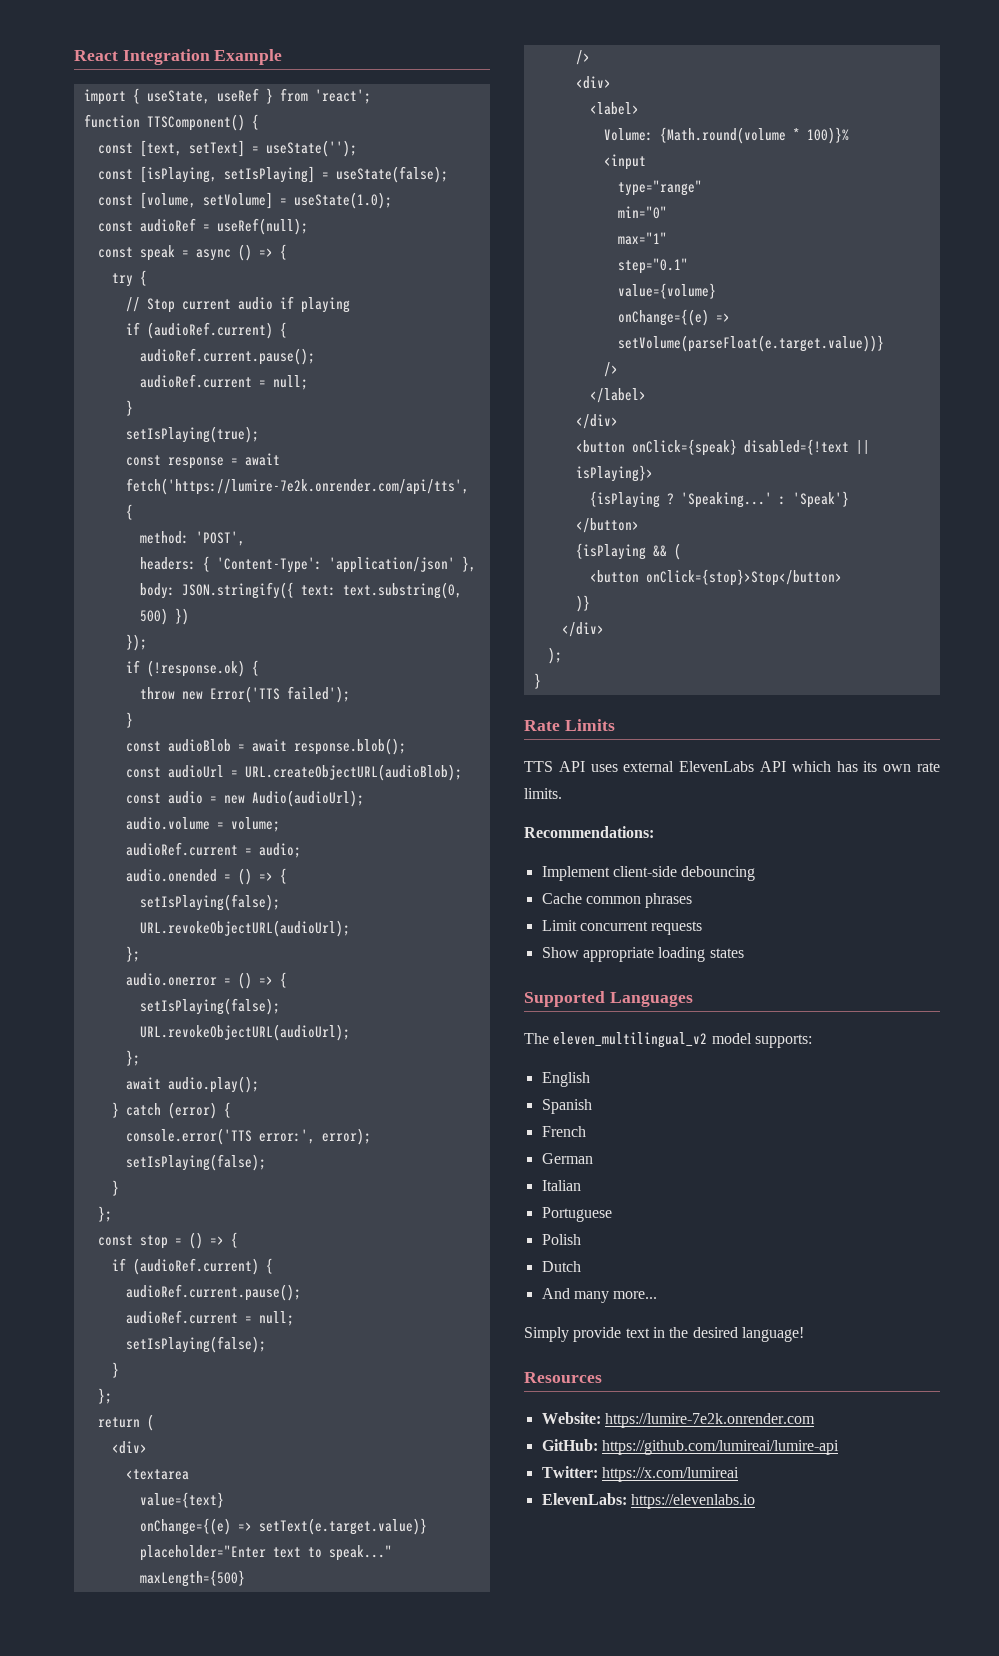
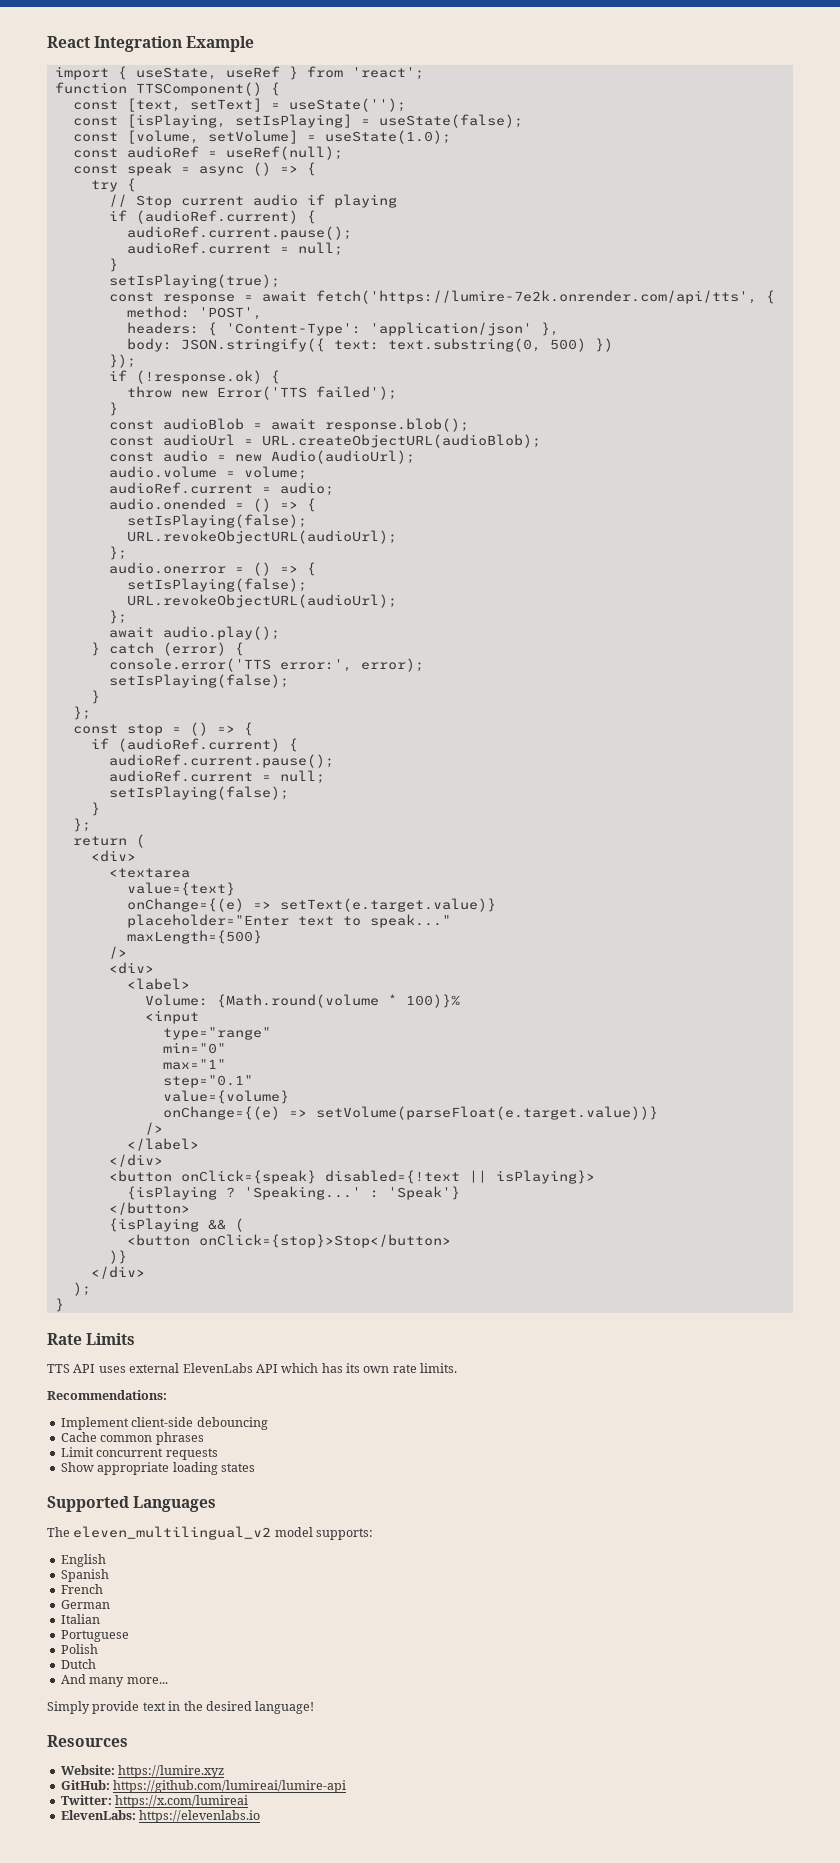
[604,1413,815,1428] https://lumire-7e2k.onrender.com -> [118,1765,225,1778] https://lumire.xyz

